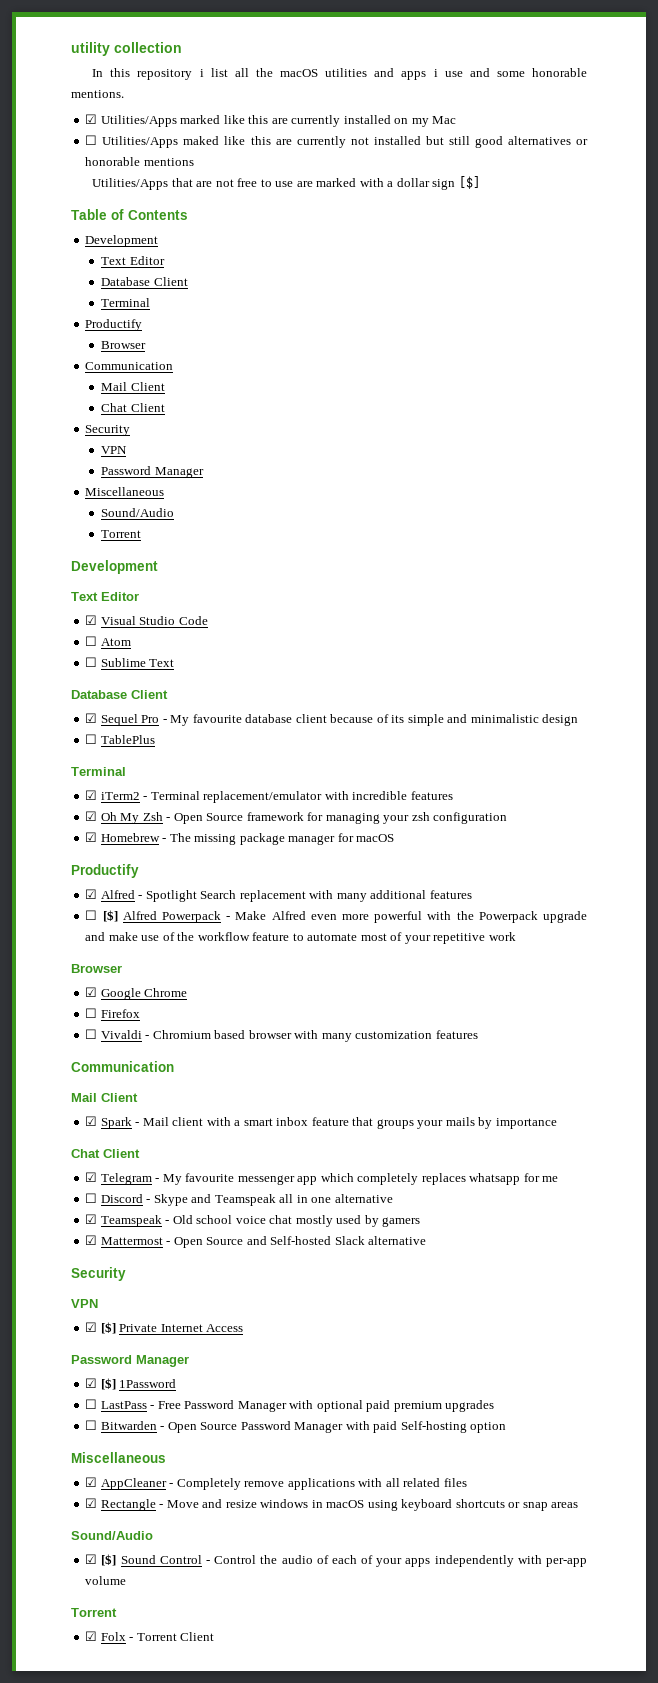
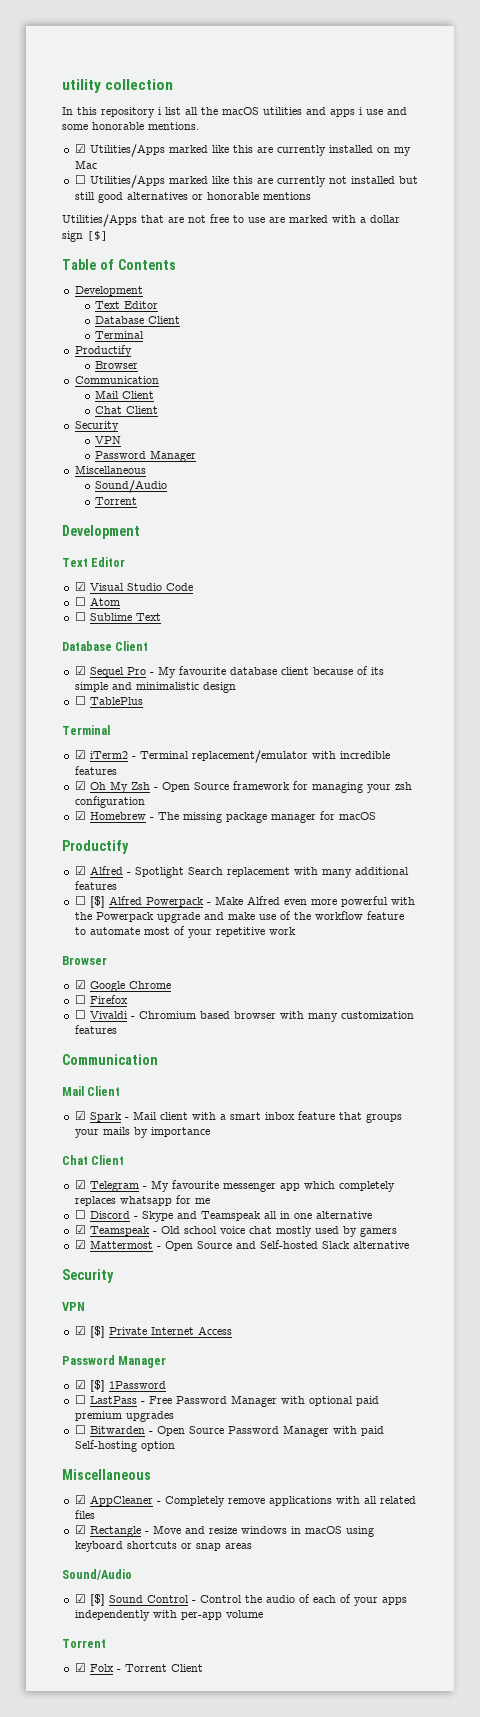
[183,136,220,145] maked -> [168,176,208,184] marked

